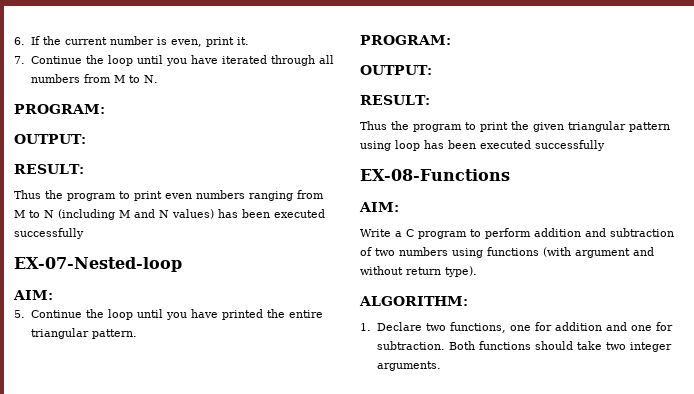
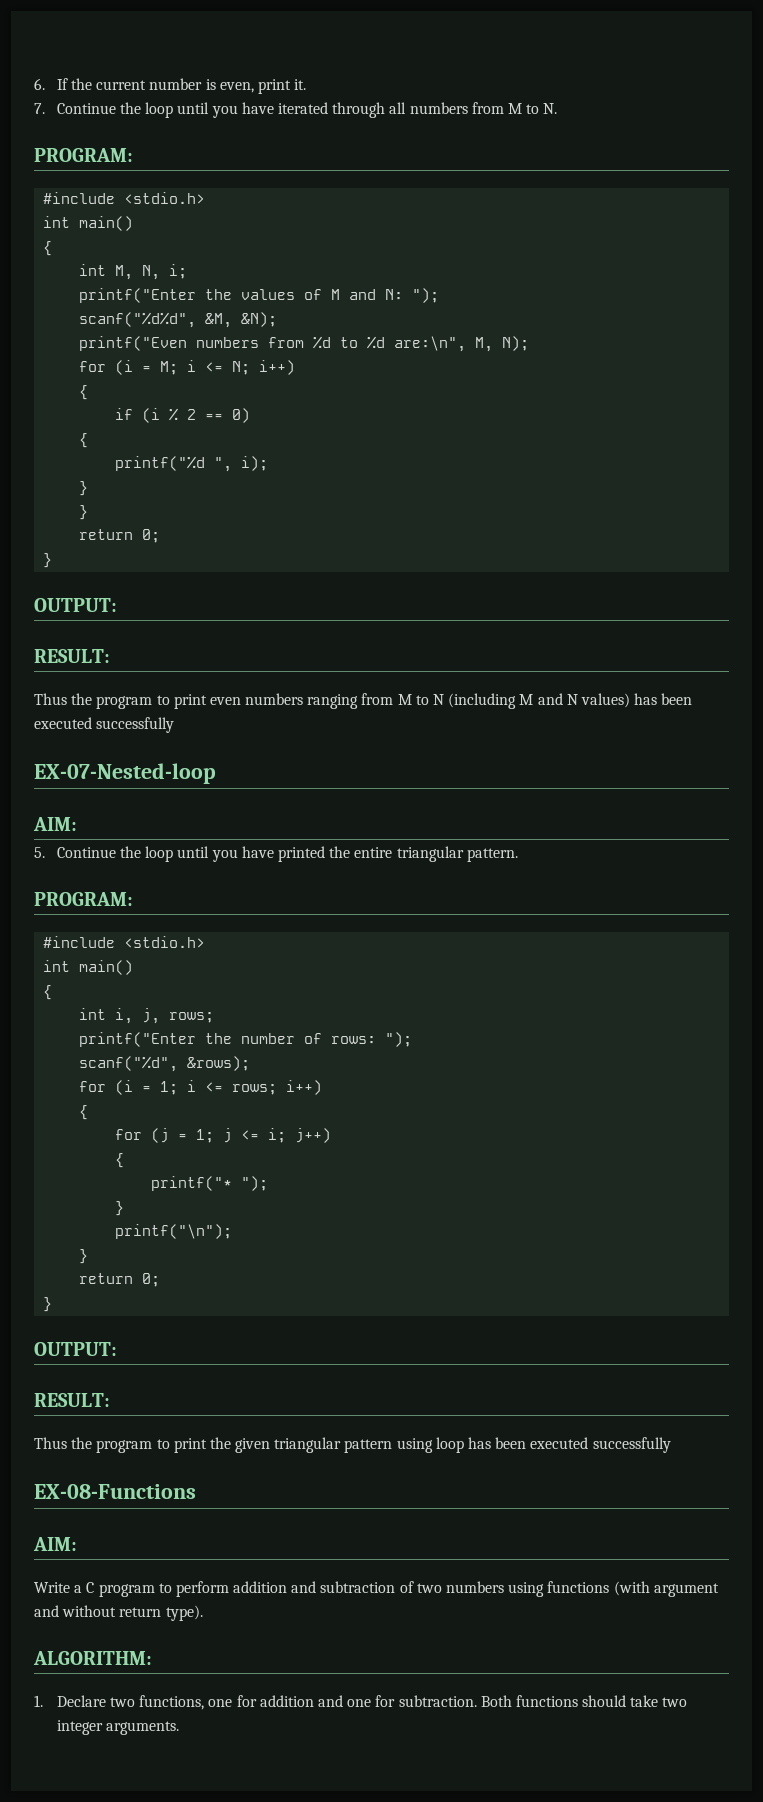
(105, 109) none -> [43,192,206,204] [43,216,134,231] [43,241,53,256] [79,264,188,280] [79,288,440,303] [79,312,278,328] [79,336,530,352] [79,360,296,375] [79,385,89,400] [115,408,251,423] [79,433,89,448] [115,456,269,472] [79,481,89,496] [79,505,89,520] [79,529,161,543] [43,553,53,568] // #include <stdio.h> // int main() // { // int M, N, i; // printf("Enter the values of M and N: "); // scanf("%d%d", &M, &N); // printf("Even numbers from %d to %d are:\n", M, N); // for (i = M; i <= N; i++) // { // if (i % 2 == 0) // { // printf("%d ", i); // } // } // return 0; // }
(451, 40) none -> [43,936,206,948] [43,960,134,975] [43,985,53,1000] [79,1008,215,1024] [79,1032,413,1047] [79,1056,251,1072] [79,1080,323,1095] [79,1105,89,1120] [115,1128,332,1143] [115,1153,125,1168] [151,1176,269,1191] [115,1201,125,1216] [115,1224,233,1239] [79,1249,89,1264] [79,1273,161,1287] [43,1297,53,1312] // #include <stdio.h> // int main() // { // int i, j, rows; // printf("Enter the number of rows: "); // scanf("%d", &rows); // for (i = 1; i <= rows; i++) // { // for (j = 1; j <= i; j++) // { // printf("* "); // } // printf("\n"); // } // return 0; // }

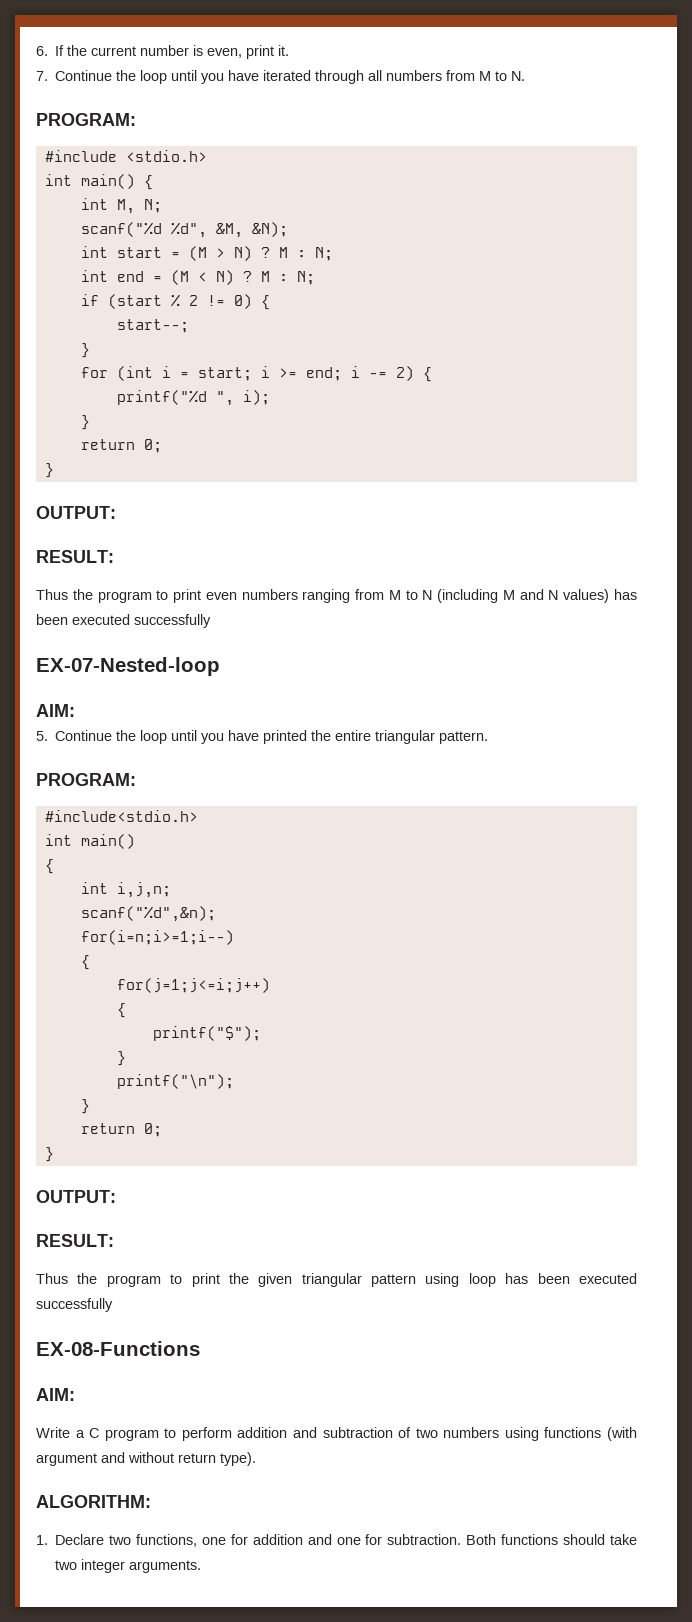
(134, 223) // -> (135, 181) none
[142,264,188,280] [79,288,440,303] [79,312,278,328] [79,336,530,352] [79,360,296,375] [79,385,89,400] [115,408,251,423] N, i; // printf("Enter the values of M and N: "); // scanf("%d%d", &M, &N); // printf("Even numbers from %d to %d are:\n", M, N); // for (i = M; i <= N; i++) // { // if (i % 2 == 0) // -> [143,199,162,213] [80,222,288,238] [80,246,333,261] [80,270,315,285] [80,294,270,310] [116,319,189,333] [80,343,90,358] [80,366,414,381] N; // scanf("%d %d", &M, &N); // int start = (M > N) ? M : N; // int end = (M < N) ? M : N; // if (start % 2 != 0) { // start--; // } // for (int i = start; i >= end; i -= 2)
[79,505,89,520] // } -> (90, 422) none
[43,936,206,948] [43,960,134,975] [43,985,53,1000] [79,1008,215,1024] [79,1032,413,1047] [79,1056,251,1072] [79,1080,323,1095] [79,1105,89,1120] [115,1128,332,1143] [115,1153,125,1168] [151,1176,269,1191] #include <stdio.h> // int main() // { // int i, j, rows; // printf("Enter the number of rows: "); // scanf("%d", &rows); // for (i = 1; i <= rows; i++) // { // for (j = 1; j <= i; j++) // { // printf("* "); -> [44,810,198,822] [44,834,135,849] [44,859,54,874] [80,882,171,898] [80,906,216,922] [80,930,234,945] [80,955,90,970] [116,978,270,993] [116,1003,126,1018] [152,1026,261,1041] #include<stdio.h> // int main() // { // int i,j,n; // scanf("%d",&n); // for(i=n;i>=1;i--) // { // for(j=1;j<=i;j++) // { // printf("$");

